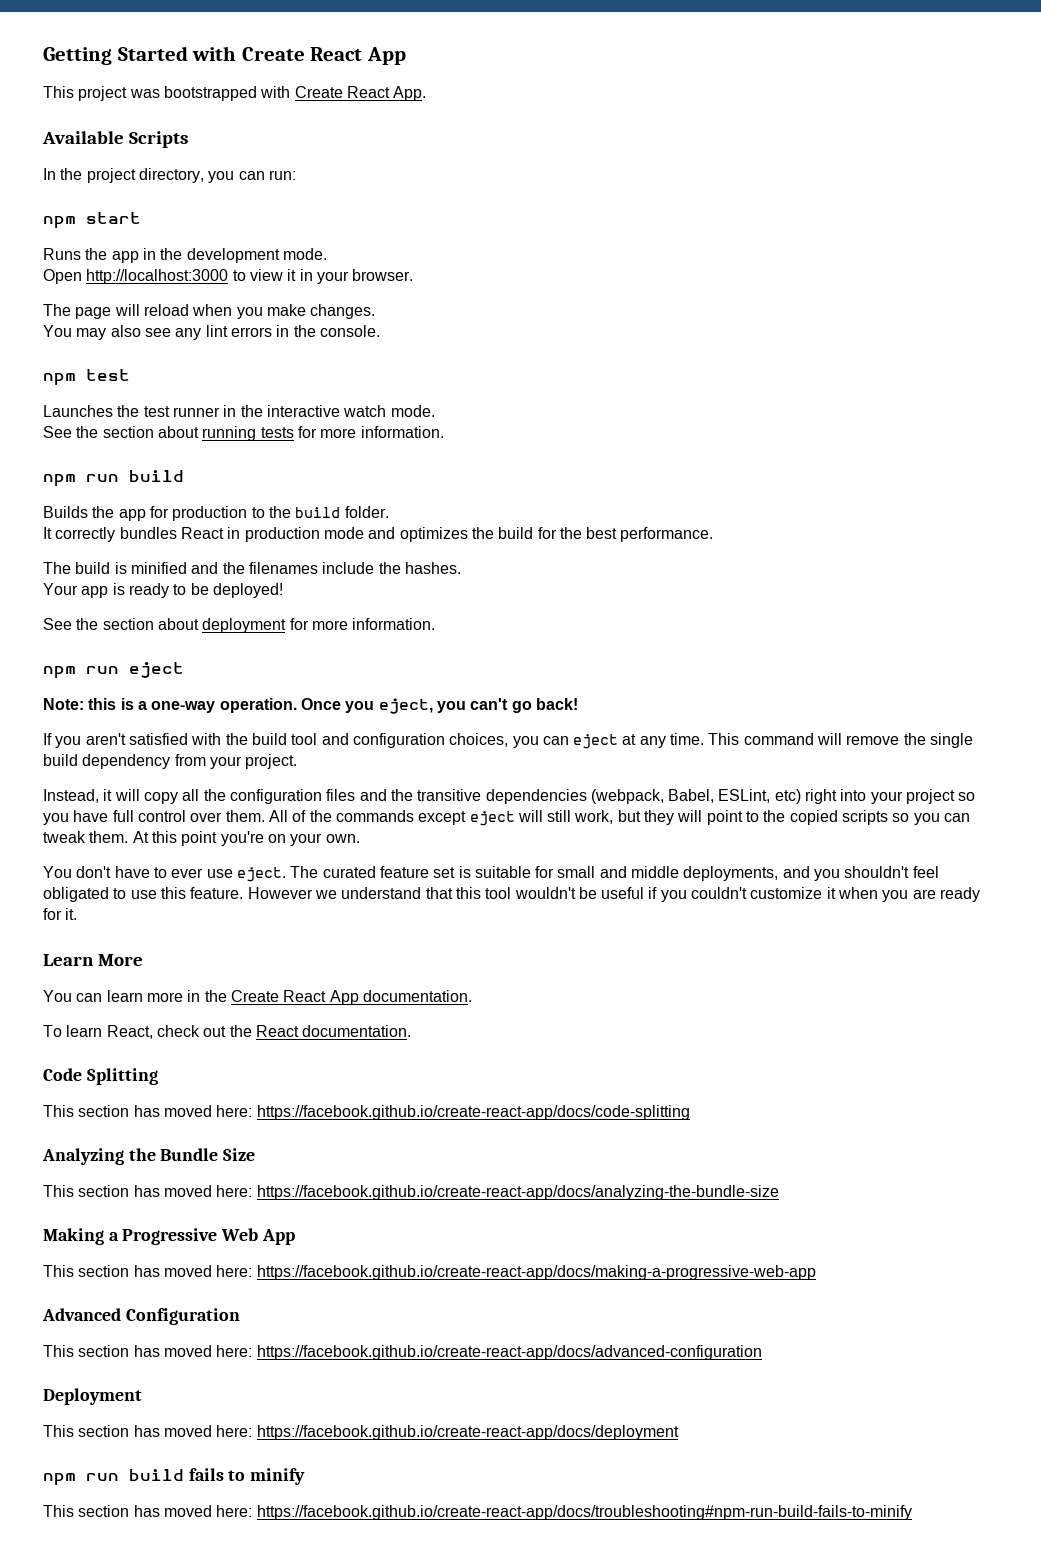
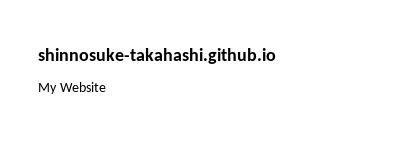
[43,46,406,65] [43,86,427,101] [42,131,189,148] [43,168,296,183] [43,212,141,228] [43,248,327,263] [43,269,414,284] [43,304,376,319] [43,325,380,340] [43,369,130,385] [43,405,435,417] [43,426,444,441] [43,470,184,486] [43,506,389,521] [43,527,714,542] [43,562,461,574] [43,583,283,598] [43,618,436,633] [43,662,184,678] [43,698,578,714] [43,733,974,749] [43,754,298,769] [43,789,976,804] [43,810,971,826] [43,831,360,846] [43,866,939,882] [43,887,981,902] [43,908,78,920] [43,954,144,966] [43,990,472,1005] [43,1025,412,1039] [43,1068,158,1085] [43,1105,690,1120] [42,1148,256,1165] [43,1185,779,1200] [43,1228,295,1245] [43,1265,816,1280] [42,1308,240,1325] [43,1345,762,1360] [43,1388,142,1405] [43,1425,679,1440] [43,1468,306,1485] [43,1505,912,1520] Getting Started with Create React App // This project was bootstrapped with Create React App. // Available Scripts // In the project directory, you can run: // npm start // Runs the app in the development mode. // Open http://localhost:3000 to view it in your browser. // The page will reload when you make changes. // You may also see any lint errors in the console. // npm test // Launches the test runner in the interactive watch mode. // See the section about running tests for more information. // npm run build // Builds the app for production to the build folder. // It correctly bundles React in production mode and optimizes the build for the best performance. // The build is minified and the filenames include the hashes. // Your app is ready to be deployed! // See the section about deployment for more information. // npm run eject // Note: this is a one-way operation. Once you eject, you can't go back! // If you aren't satisfied with the build tool and configuration choices, you can eject at any time. This command will remove the single build dependency from your project. // Instead, it will copy all the configuration files and the transitive dependencies (webpack, Babel, ESLint, etc) right into your project so you have full control over them. All of the commands except eject will still work, but they will point to the copied scripts so you can tweak them. At this point you're on your own. // You don't have to ever use eject. The curated feature set is suitable for small and middle deployments, and you shouldn't feel obligated to use this feature. However we understand that this tool wouldn't be useful if you couldn't customize it when you are ready for it. // Learn More // You can learn more in the Create React App documentation. // To learn React, check out the React documentation. // Code Splitting // This section has moved here: https://facebook.github.io/create-react-app/docs/code-splitting // Analyzing the Bundle Size // This section has moved here: https://facebook.github.io/create-react-app/docs/analyzing-the-bundle-size // Making a Progressive Web App // This section has moved here: https://facebook.github.io/create-react-app/docs/making-a-progressive-web-app // Advanced Configuration // This section has moved here: https://facebook.github.io/create-react-app/docs/advanced-configuration // Deployment // This section has moved here: https://facebook.github.io/create-react-app/docs/deployment // npm run build fails to minify // This section has moved here: https://facebook.github.io/create-react-app/docs/troubleshooting#npm-run-build-fails-to-minify -> [38,48,276,64] [38,82,106,94] shinnosuke-takahashi.github.io // My Website

